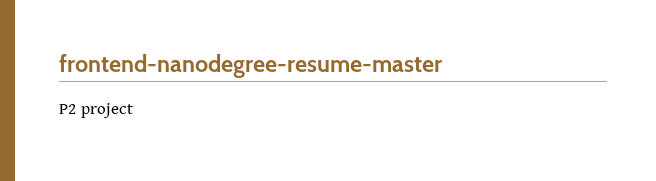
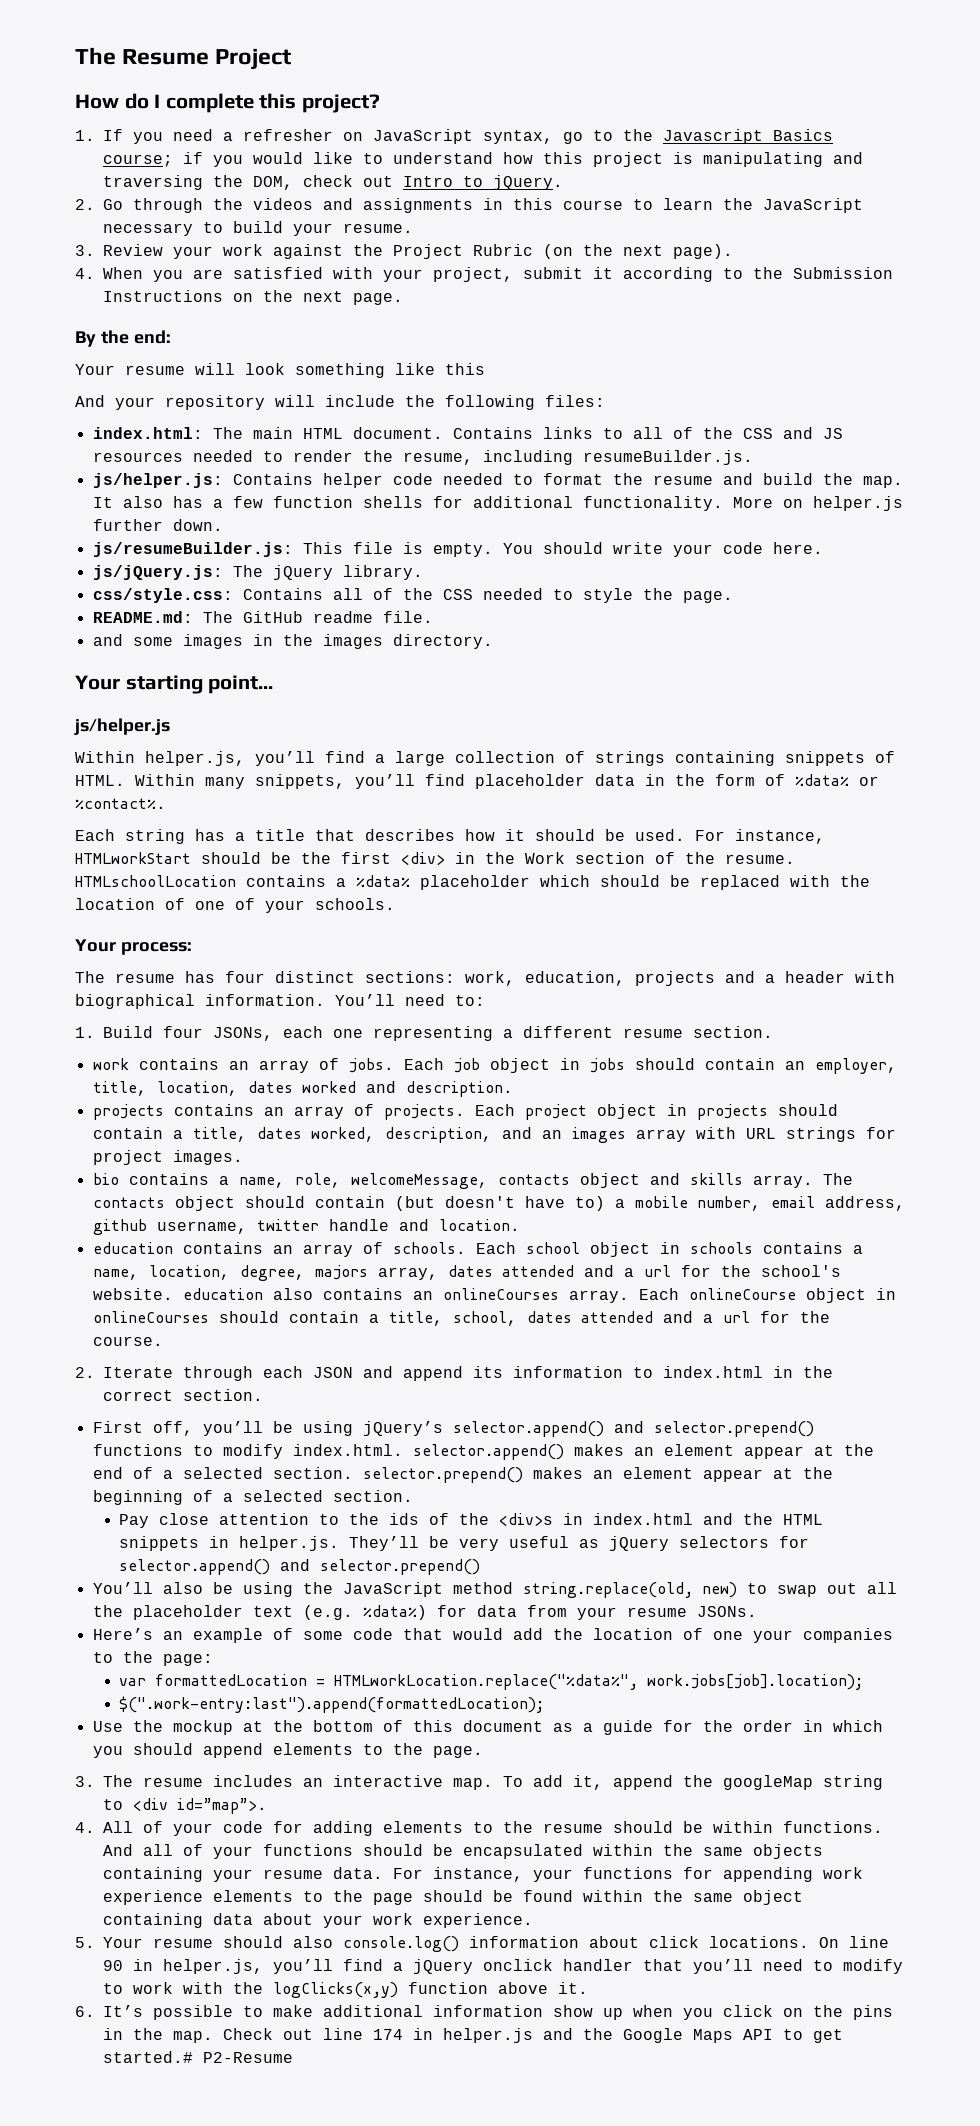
[59,54,443,78] [59,103,133,118] frontend-nanodegree-resume-master // P2 project -> [75,47,292,70] [75,93,380,113] [75,129,833,144] [103,152,863,167] [103,175,563,190] [75,198,863,213] [103,221,413,236] [75,244,733,259] [75,267,893,282] [103,290,403,305] [75,330,171,347] [75,363,485,378] [75,395,605,410] [92,427,843,439] [92,450,753,465] [92,473,903,488] [92,496,903,511] [92,519,223,531] [92,542,823,557] [92,565,423,580] [92,588,733,603] [92,611,433,623] [92,634,493,649] [75,675,274,694] [74,718,170,735] [75,751,895,766] [75,774,879,789] [75,798,166,809] [75,829,825,844] [75,852,795,865] [75,875,870,890] [75,898,395,913] [75,939,192,955] [75,971,895,986] [75,994,485,1009] [75,1026,773,1041] [92,1058,897,1074] [92,1081,513,1097] [92,1104,838,1120] [92,1127,896,1143] [92,1150,243,1165] [92,1173,853,1189] [92,1196,905,1211] [92,1219,520,1235] [92,1242,863,1257] [92,1265,841,1281] [92,1288,896,1303] [92,1311,830,1326] [92,1336,163,1346] [75,1366,833,1381] [103,1389,263,1401] [92,1421,814,1437] [92,1444,874,1460] [92,1467,833,1483] [92,1490,413,1505] [118,1513,823,1528] [118,1536,809,1551] [118,1559,480,1575] [92,1582,897,1598] [92,1605,757,1620] [92,1628,893,1643] [92,1651,213,1666] [118,1674,863,1690] [118,1696,544,1713] [92,1720,883,1735] [92,1743,483,1758] [75,1775,883,1790] [103,1798,267,1814] [75,1821,883,1836] [103,1844,823,1859] [103,1867,863,1882] [103,1890,803,1905] [103,1913,533,1928] [75,1936,889,1952] [103,1959,903,1974] [103,1982,588,1998] [75,2005,893,2020] [103,2028,843,2043] [103,2051,293,2063] The Resume Project // How do I complete this project? // 1. If you need a refresher on JavaScript syntax, go to the Javascript Basics course; if you would like to understand how this project is manipulating and traversing the DOM, check out Intro to jQuery. // 2. Go through the videos and assignments in this course to learn the JavaScript necessary to build your resume. // 3. Review your work against the Project Rubric (on the next page). // 4. When you are satisfied with your project, submit it according to the Submission Instructions on the next page. // By the end: // Your resume will look something like this // And your repository will include the following files: // index.html: The main HTML document. Contains links to all of the CSS and JS resources needed to render the resume, including resumeBuilder.js. // js/helper.js: Contains helper code needed to format the resume and build the map. It also has a few function shells for additional functionality. More on helper.js further down. // js/resumeBuilder.js: This file is empty. You should write your code here. // js/jQuery.js: The jQuery library. // css/style.css: Contains all of the CSS needed to style the page. // README.md: The GitHub readme file. // and some images in the images directory. // Your starting point... // js/helper.js // Within helper.js, you’ll find a large collection of strings containing snippets of HTML. Within many snippets, you’ll find placeholder data in the form of %data% or %contact%. // Each string has a title that describes how it should be used. For instance, HTMLworkStart should be the first <div> in the Work section of the resume. HTMLschoolLocation contains a %data% placeholder which should be replaced with the location of one of your schools. // Your process: // The resume has four distinct sections: work, education, projects and a header with biographical information. You’ll need to: // 1. Build four JSONs, each one representing a different resume section. // work contains an array of jobs. Each job object in jobs should contain an employer, title, location, dates worked and description. // projects contains an array of projects. Each project object in projects should contain a title, dates worked, description, and an images array with URL strings for project images. // bio contains a name, role, welcomeMessage, contacts object and skills array. The contacts object should contain (but doesn't have to) a mobile number, email address, github username, twitter handle and location. // education contains an array of schools. Each school object in schools contains a name, location, degree, majors array, dates attended and a url for the school's website. education also contains an onlineCourses array. Each onlineCourse object in onlineCourses should contain a title, school, dates attended and a url for the course. // 2. Iterate through each JSON and append its information to index.html in the correct section. // First off, you’ll be using jQuery’s selector.append() and selector.prepend() functions to modify index.html. selector.append() makes an element appear at the end of a selected section. selector.prepend() makes an element appear at the beginning of a selected section. // Pay close attention to the ids of the <div>s in index.html and the HTML snippets in helper.js. They’ll be very useful as jQuery selectors for selector.append() and selector.prepend() // You’ll also be using the JavaScript method string.replace(old, new) to swap out all the placeholder text (e.g. %data%) for data from your resume JSONs. // Here’s an example of some code that would add the location of one your companies to the page: // var formattedLocation = HTMLworkLocation.replace("%data%", work.jobs[job].location); // $(".work-entry:last").append(formattedLocation); // Use the mockup at the bottom of this document as a guide for the order in which you should append elements to the page. // 3. The resume includes an interactive map. To add it, append the googleMap string to <div id=”map”>. // 4. All of your code for adding elements to the resume should be within functions. And all of your functions should be encapsulated within the same objects containing your resume data. For instance, your functions for appending work experience elements to the page should be found within the same object containing data about your work experience. // 5. Your resume should also console.log() information about click locations. On line 90 in helper.js, you’ll find a jQuery onclick handler that you’ll need to modify to work with the logClicks(x,y) function above it. // 6. It’s possible to make additional information show up when you click on the pins in the map. Check out line 174 in helper.js and the Google Maps API to get started.# P2-Resume

